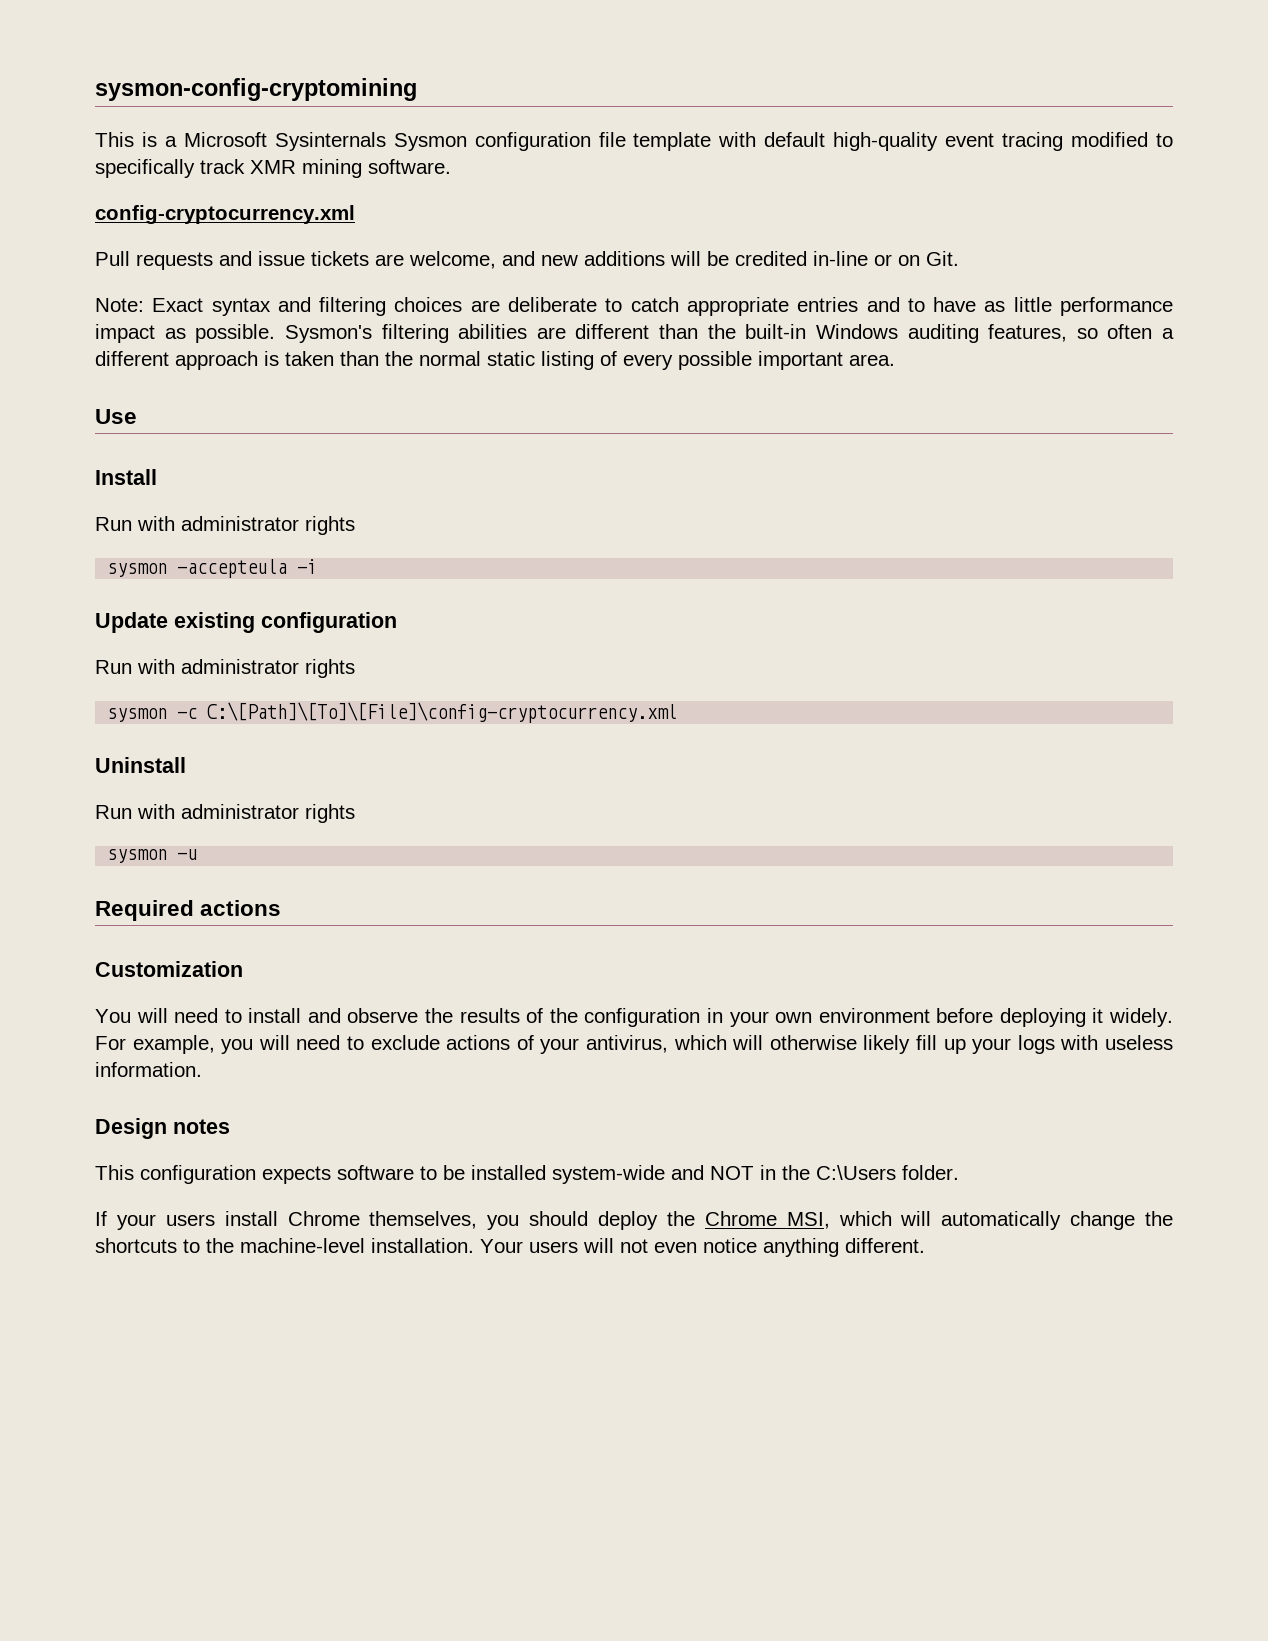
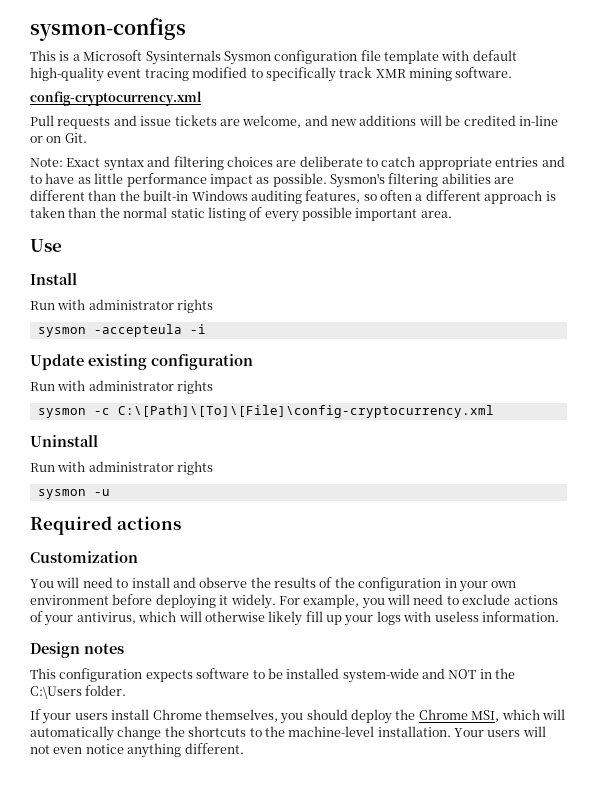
[95,78,417,101] sysmon-config-cryptomining -> [30,18,186,41] sysmon-configs

